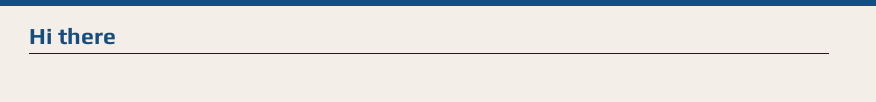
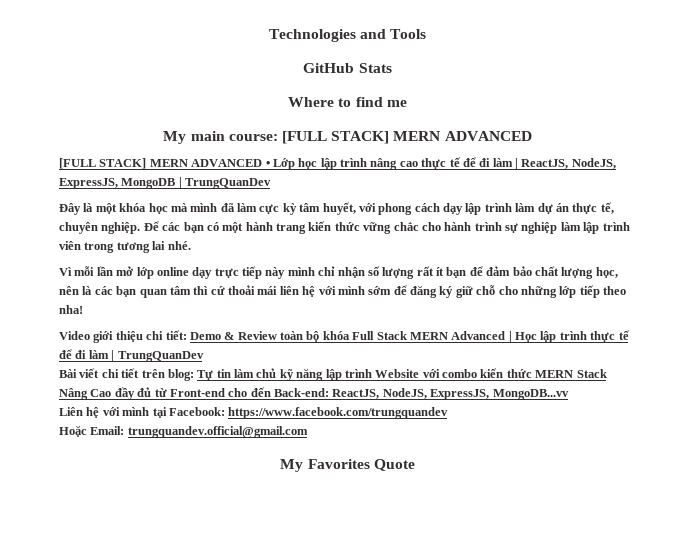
[29,27,117,45] Hi there -> [268,29,427,42] [303,63,392,73] [288,97,407,107] [163,131,532,144] [59,157,616,170] [59,177,272,189] [59,202,614,215] [59,221,630,234] [59,241,191,253] [59,266,618,279] [59,285,626,298] [59,305,83,314] [59,330,630,343] [59,349,204,362] [59,368,607,381] [59,387,569,400] [59,407,449,419] [59,425,308,438] [280,459,415,472] Technologies and Tools // GitHub Stats // Where to find me // My main course: [FULL STACK] MERN ADVANCED // [FULL STACK] MERN ADVANCED • Lớp học lập trình nâng cao thực tế để đi làm | ReactJS, NodeJS, ExpressJS, MongoDB | TrungQuanDev // Đây là một khóa học mà mình đã làm cực kỳ tâm huyết, với phong cách dạy lập trình làm dự án thực tế, chuyên nghiệp. Để các bạn có một hành trang kiến thức vững chắc cho hành trình sự nghiệp làm lập trình viên trong tương lai nhé. // Vì mỗi lần mở lớp online dạy trực tiếp này mình chỉ nhận số lượng rất ít bạn để đảm bảo chất lượng học, nên là các bạn quan tâm thì cứ thoải mái liên hệ với mình sớm để đăng ký giữ chỗ cho những lớp tiếp theo nha! // Video giới thiệu chi tiết: Demo & Review toàn bộ khóa Full Stack MERN Advanced | Học lập trình thực tế để đi làm | TrungQuanDev // Bài viết chi tiết trên blog: Tự tin làm chủ kỹ năng lập trình Website với combo kiến thức MERN Stack Nâng Cao đầy đủ từ Front-end cho đến Back-end: ReactJS, NodeJS, ExpressJS, MongoDB...vv // Liên hệ với mình tại Facebook: https://www.facebook.com/trungquandev // Hoặc Email: trungquandev.official@gmail.com // My Favorites Quote

